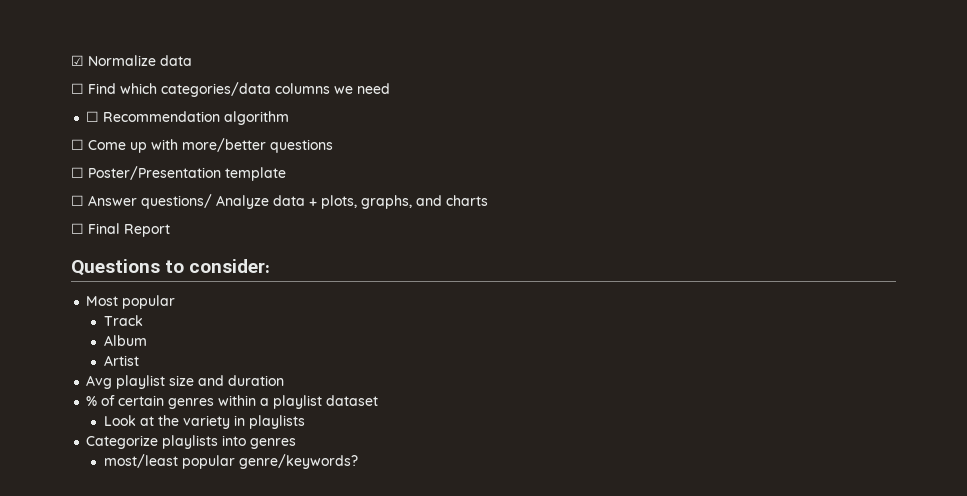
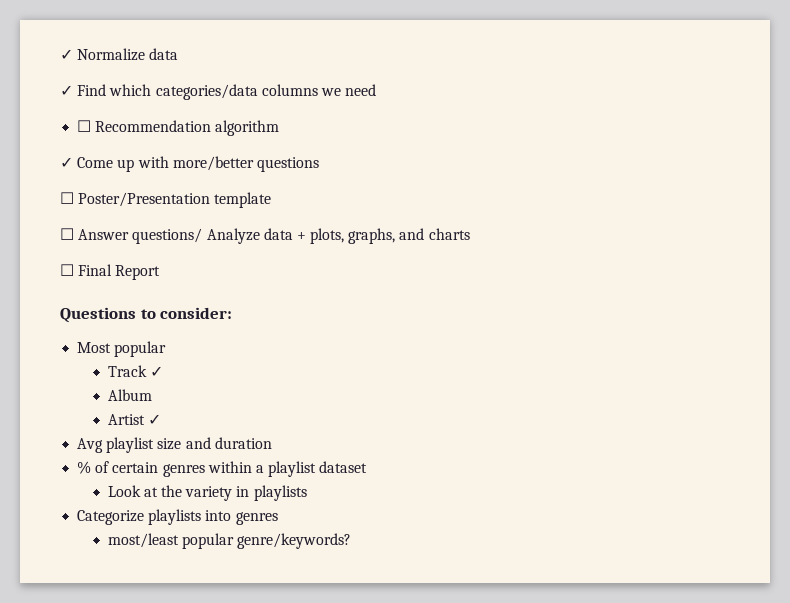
[71,55,84,66] ☑ -> [60,49,73,60] ✓
[71,83,84,94] ☐ -> [60,85,73,96] ✓
[71,139,84,150] ☐ -> [60,157,73,168] ✓
(144, 320) none -> [149,366,163,377] ✓
(140, 360) none -> [147,414,161,425] ✓

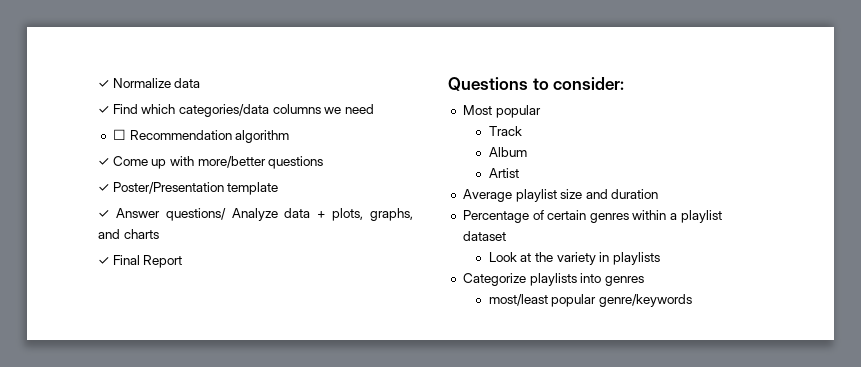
[60,192,74,204] ☐ -> [98,184,109,192] ✓
[60,228,74,240] ☐ -> [98,210,109,218] ✓
[60,264,74,276] ☐ -> [98,257,109,265] ✓
[149,366,163,377] ✓ -> (522, 131) none
[147,414,161,425] [77,438,104,453] ✓ // Avg -> [462,189,512,202] // Average
[77,461,92,474] % -> [462,210,529,223] Percentage
[237,533,352,549] genre/keywords? -> [598,294,692,307] genre/keywords

